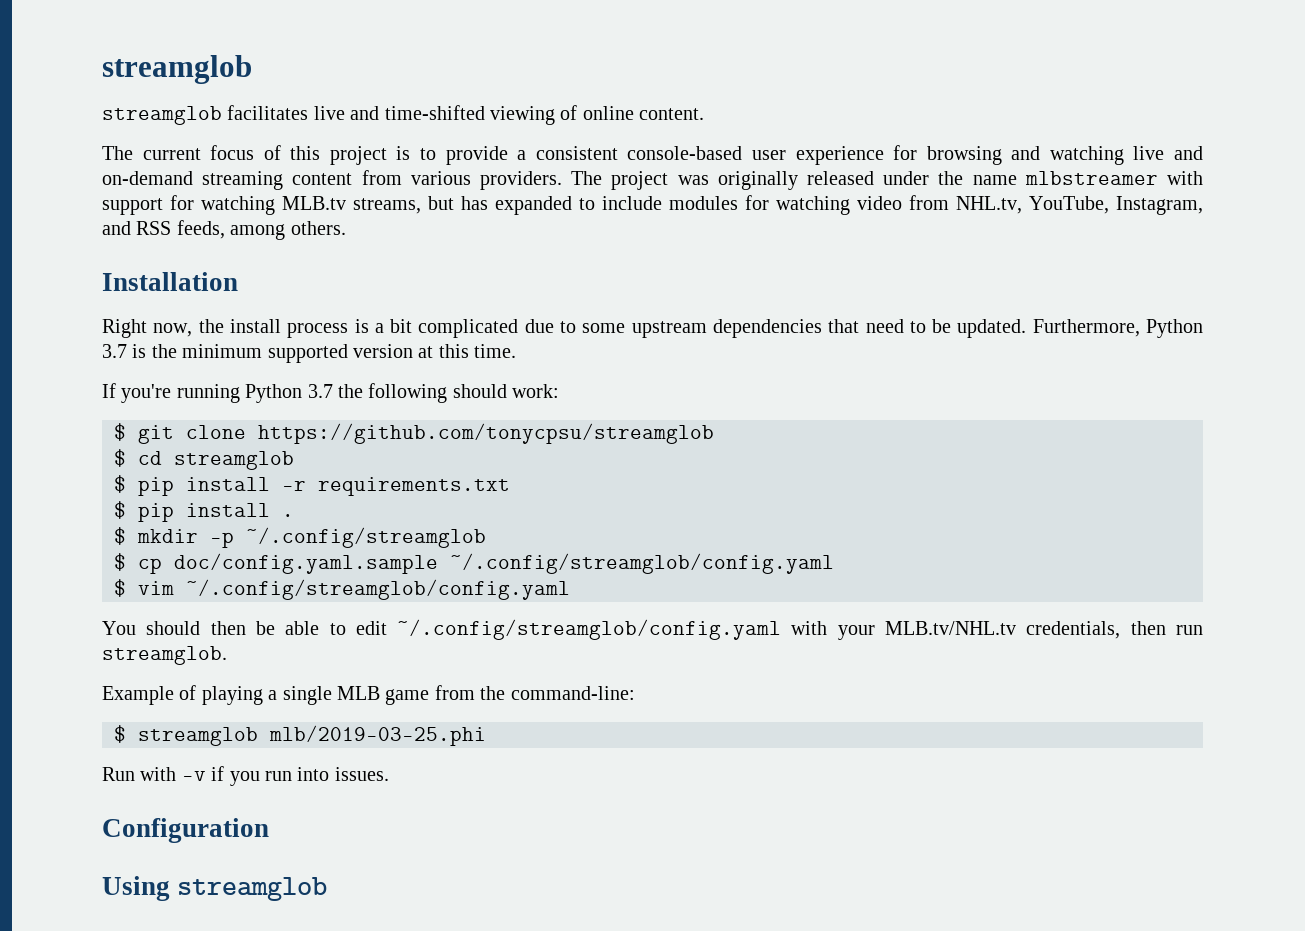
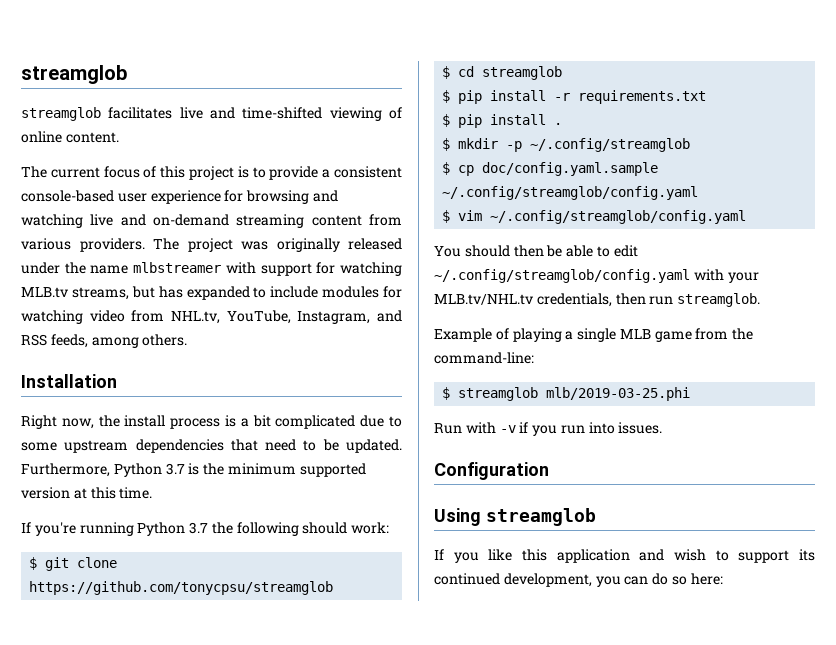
(328, 889) none -> [434,549,815,563] [434,573,723,587] // If you like this application and wish to support its continued development, you can do so here:

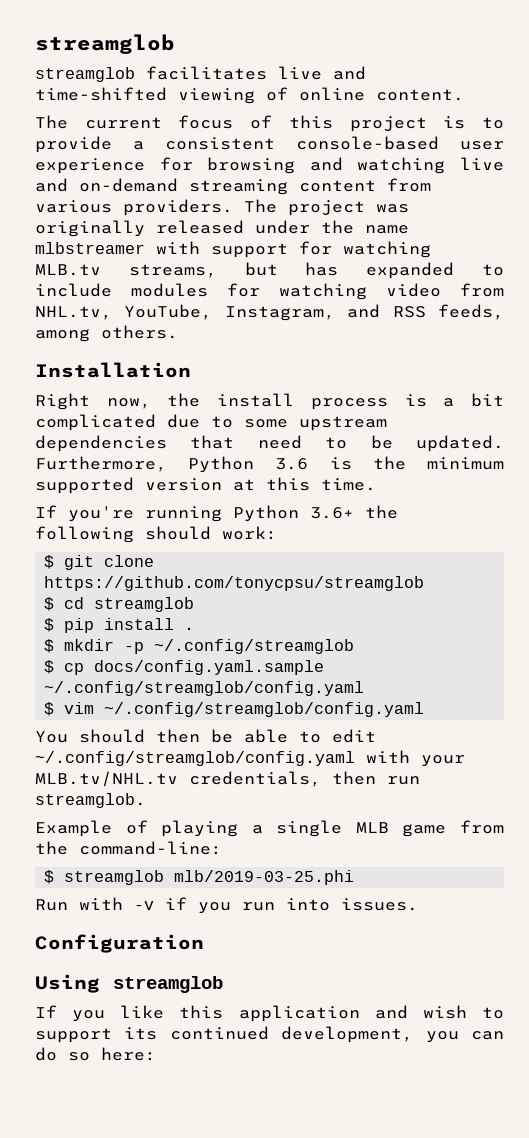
[165,463,185,475] 3.7 -> [275,458,309,470] 3.6
[189,522,209,534] 3.7 -> [310,507,354,519] 3.6+
[442,90,707,104] // $ pip install -r requirements.txt -> (195, 604) none
[482,162,659,176] doc/config.yaml.sample -> [94,660,325,675] docs/config.yaml.sample

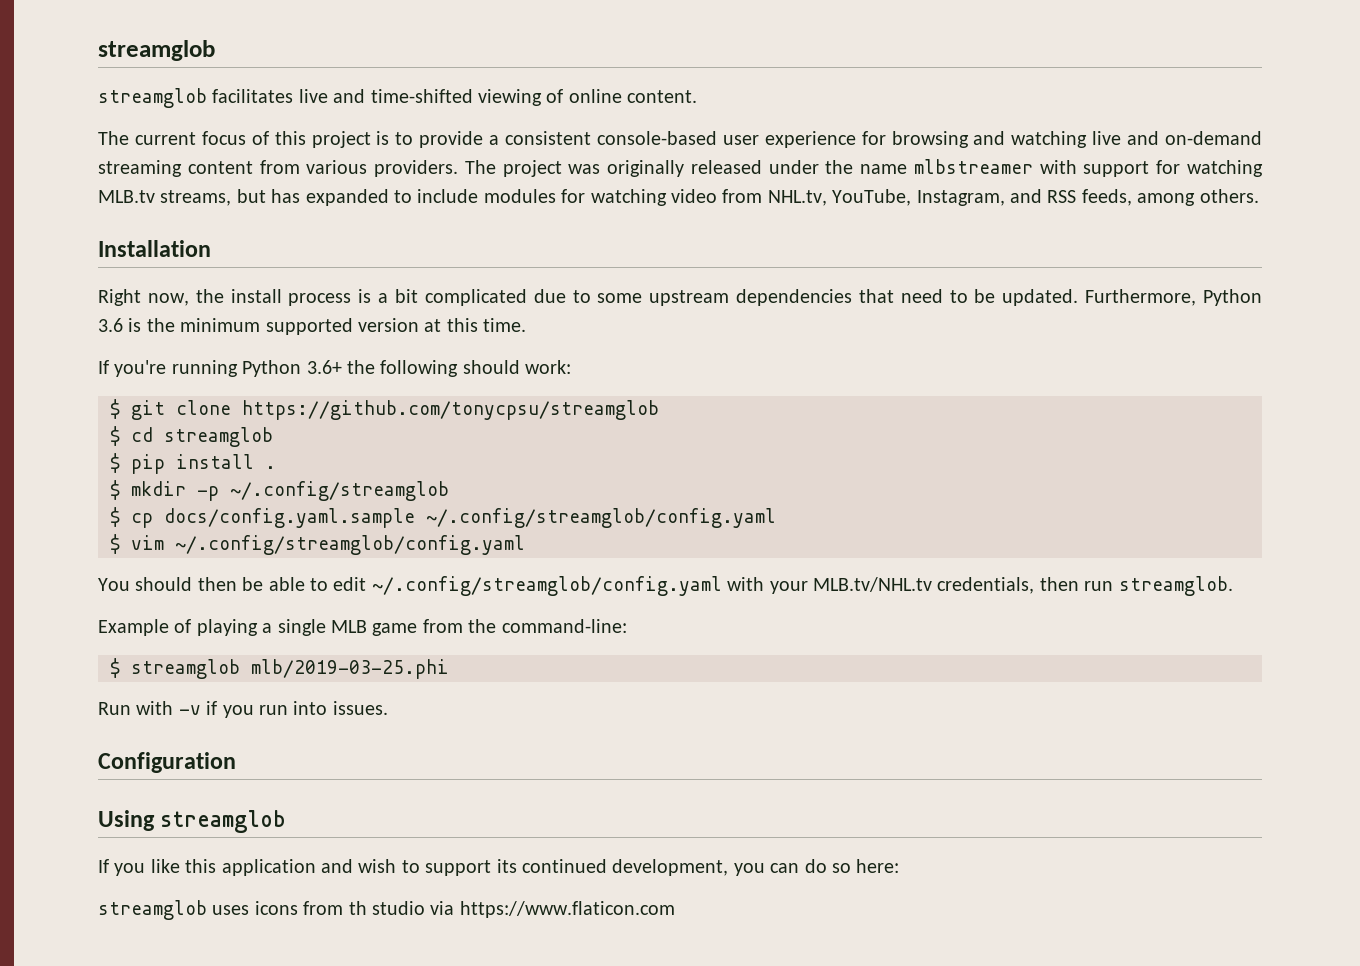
(156, 1054) none -> [98,900,675,920] // streamglob uses icons from th studio via https://www.flaticon.com

